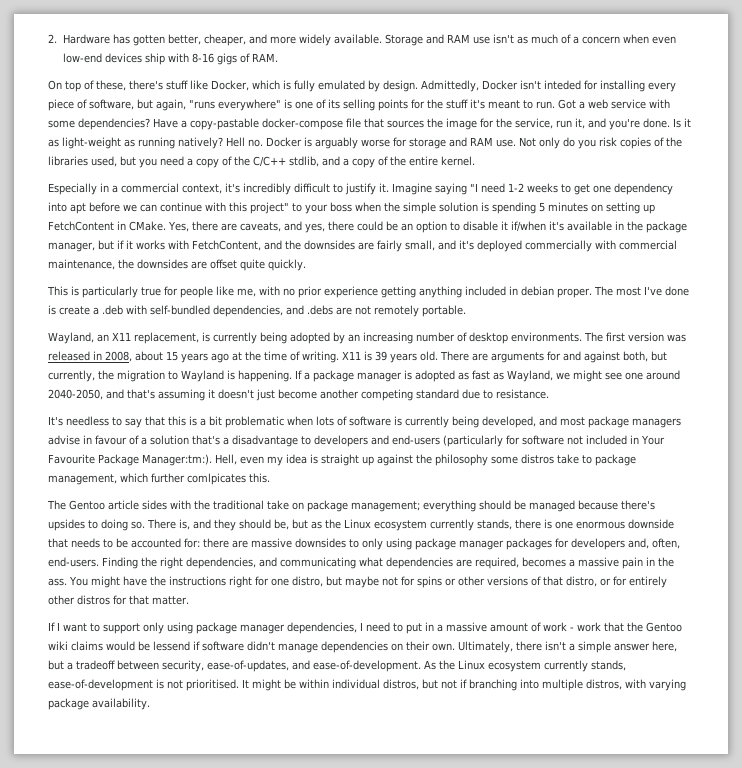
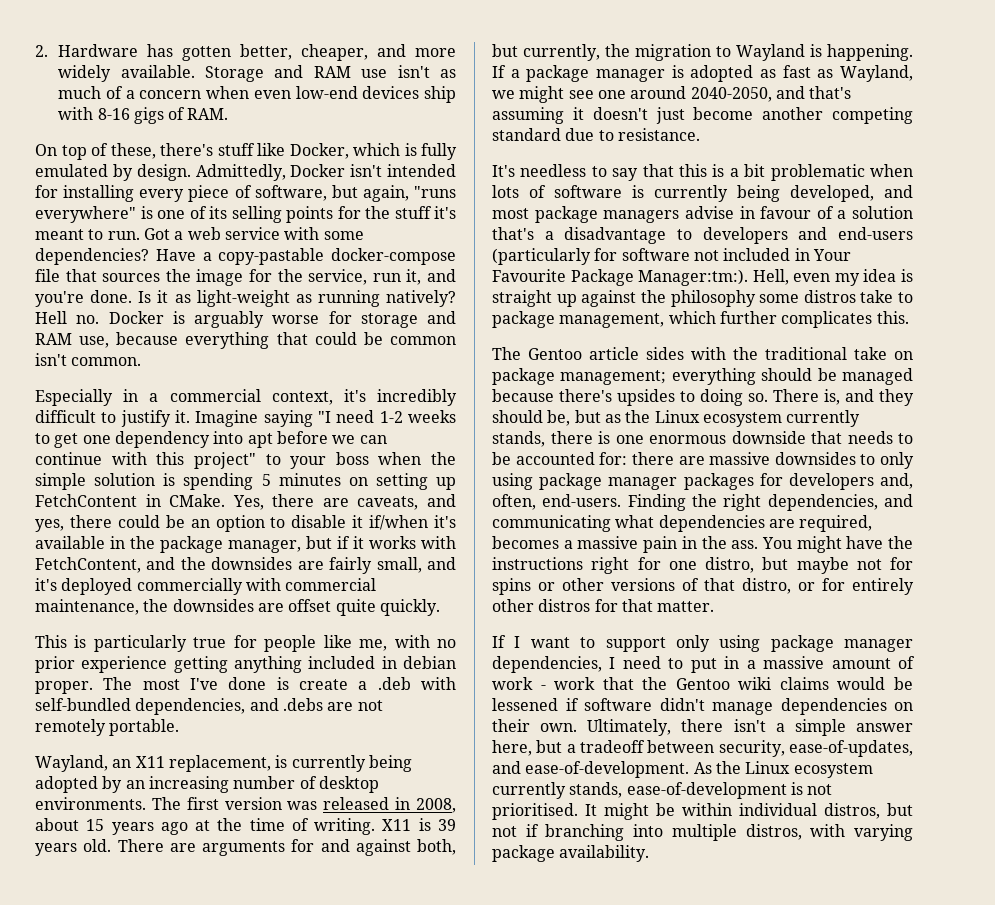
[544,80,581,90] inteded -> [387,164,456,177] intended
[496,137,682,149] [48,156,475,168] use. Not only do you risk copies of the libraries used, but you need a copy of the C/C++ stdlib, and a copy of the entire kernel. -> [79,332,457,349] [35,353,142,366] use, because everything that could be common isn't common.
[187,473,246,485] comlpicates -> [781,311,873,328] complicates
[153,641,190,651] lessend -> [492,698,558,711] lessened

